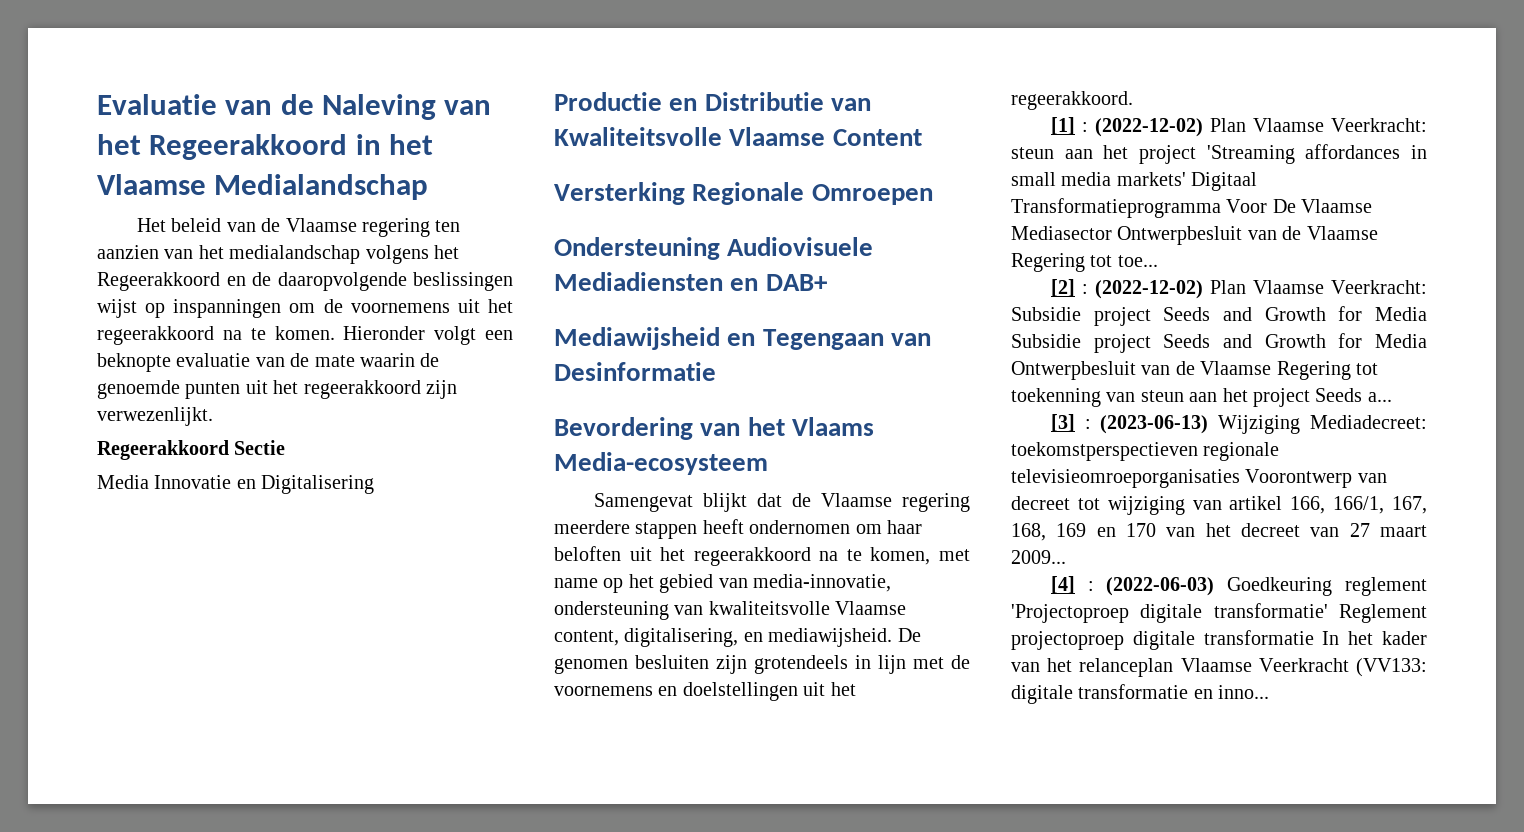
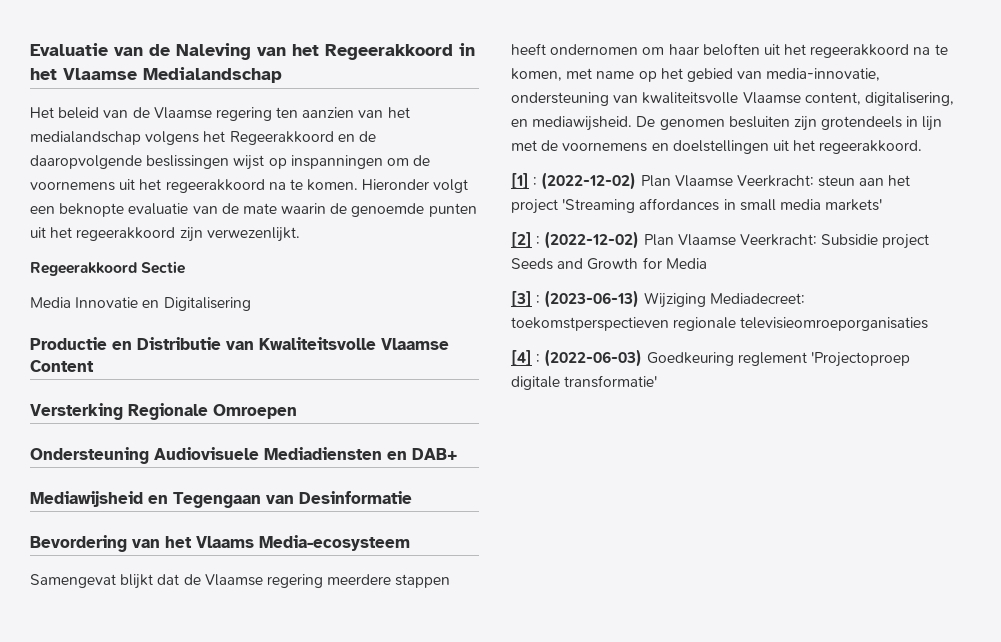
[1191,172,1258,191] [1011,198,1373,218] [1011,226,1378,245] [1011,253,1158,272] Digitaal Transformatieprogramma Voor De Vlaamse Mediasector Ontwerpbesluit van de Vlaamse Regering tot toe... -> (883, 205) none
[1011,333,1427,353] [1011,361,1378,380] [1011,388,1392,407] Subsidie project Seeds and Growth for Media Ontwerpbesluit van de Vlaamse Regering tot toekenning van steun aan het project Seeds a... -> (707, 263) none
[1245,469,1387,488] [1011,496,1427,515] [1011,523,1427,541] [1011,550,1066,564] Voorontwerp van decreet tot wijziging van artikel 166, 166/1, 167, 168, 169 en 170 van het decreet van 27 maart 2009... -> (929, 324) none
[1339,604,1427,623] [1011,630,1427,650] [1011,658,1427,677] [1011,684,1270,704] Reglement projectoproep digitale transformatie In het kader van het relanceplan Vlaamse Veerkracht (VV133: digitale transformatie en inno... -> (658, 381) none

